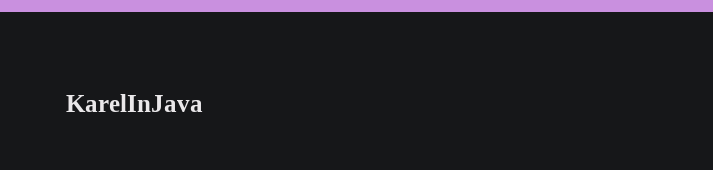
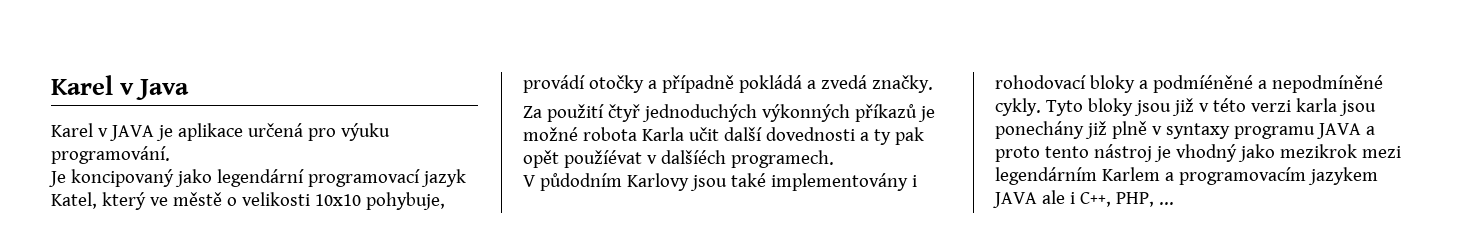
[66,94,203,112] KarelInJava -> [51,75,190,100] [51,123,390,141] [51,146,170,164] [49,169,466,187] [51,192,445,210] [523,75,933,93] [523,104,935,122] [523,127,924,145] [523,150,834,168] [523,173,917,191] [995,75,1383,93] [995,98,1376,116] [995,121,1375,139] [995,144,1401,162] [995,167,1378,185] [993,190,1174,208] Karel v Java // Karel v JAVA je aplikace určená pro výuku programování. // Je koncipovaný jako legendární programovací jazyk Katel, který ve městě o velikosti 10x10 pohybuje, provádí otočky a případně pokládá a zvedá značky. // Za použití čtyř jednoduchých výkonných příkazů je možné robota Karla učit další dovednosti a ty pak opět použíévat v dalšíéch programech. // V půdodním Karlovy jsou také implementovány i rohodovací bloky a podmíéněné a nepodmíněné cykly. Tyto bloky jsou již v této verzi karla jsou ponechány již plně v syntaxy programu JAVA a proto tento nástroj je vhodný jako mezikrok mezi legendárním Karlem a programovacím jazykem JAVA ale i C++, PHP, ...

